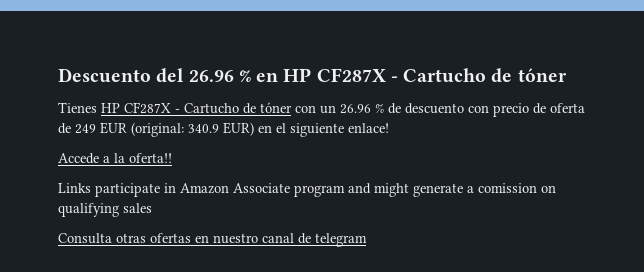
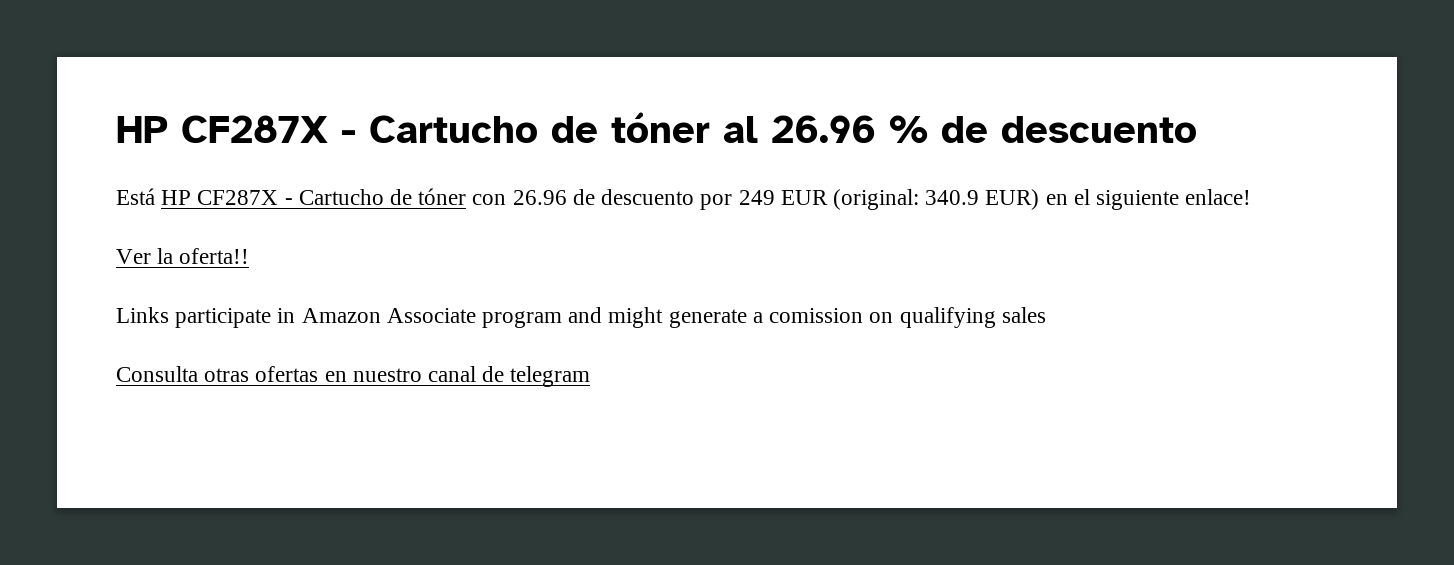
[58,68,567,83] [58,102,97,113] Descuento del 26.96 % en HP CF287X - Cartucho de tóner // Tienes -> [116,112,1197,143] [116,188,155,205] HP CF287X - Cartucho de tóner al 26.96 % de descuento // Está
[320,103,585,117] [58,123,71,134] un 26.96 % de descuento con precio de oferta de -> [512,189,733,210] 26.96 de descuento por
[58,153,110,164] Accede a -> [116,249,151,264] Ver

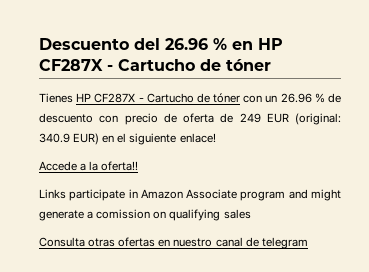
[116,112,1197,143] [116,188,155,205] HP CF287X - Cartucho de tóner al 26.96 % de descuento // Está -> [39,38,283,50] [39,59,271,71] [39,93,73,103] Descuento del 26.96 % en HP CF287X - Cartucho de tóner // Tienes
[512,189,733,210] 26.96 de descuento por -> [265,93,341,103] [39,113,234,125] un 26.96 % de descuento con precio de oferta de
[116,249,151,264] Ver -> [39,161,87,171] Accede a

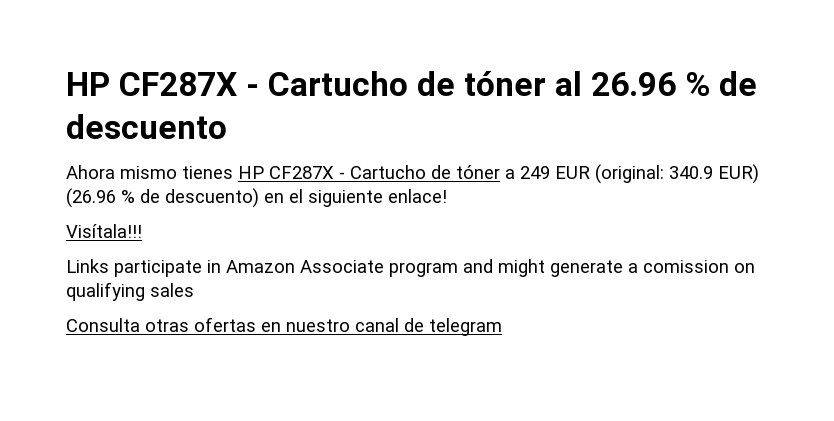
[39,38,283,50] [39,59,271,71] [39,93,341,103] [39,113,234,125] Descuento del 26.96 % en HP CF287X - Cartucho de tóner // Tienes HP CF287X - Cartucho de tóner con un 26.96 % de descuento con precio de oferta de -> [66,71,758,96] [66,114,227,139] [66,165,515,179] HP CF287X - Cartucho de tóner al 26.96 % de descuento // Ahora mismo tienes HP CF287X - Cartucho de tóner a
(100, 139) none -> [66,188,259,208] (26.96 % de descuento)
[39,161,139,171] Accede a la oferta!! -> [66,224,142,238] Visítala!!!

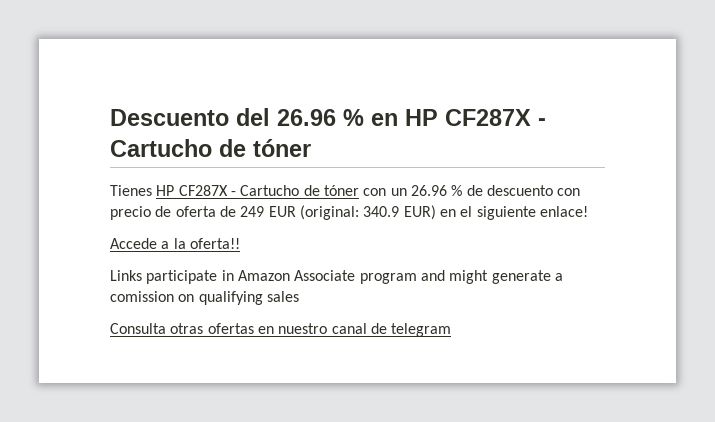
[66,71,758,96] [66,114,227,139] [66,165,515,179] HP CF287X - Cartucho de tóner al 26.96 % de descuento // Ahora mismo tienes HP CF287X - Cartucho de tóner a -> [110,108,546,126] [110,139,311,157] [110,185,581,196] [110,206,236,220] Descuento del 26.96 % en HP CF287X - Cartucho de tóner // Tienes HP CF287X - Cartucho de tóner con un 26.96 % de descuento con precio de oferta de
[66,188,259,208] (26.96 % de descuento) -> (436, 212) none
[66,224,142,238] Visítala!!! -> [110,238,240,249] Accede a la oferta!!

